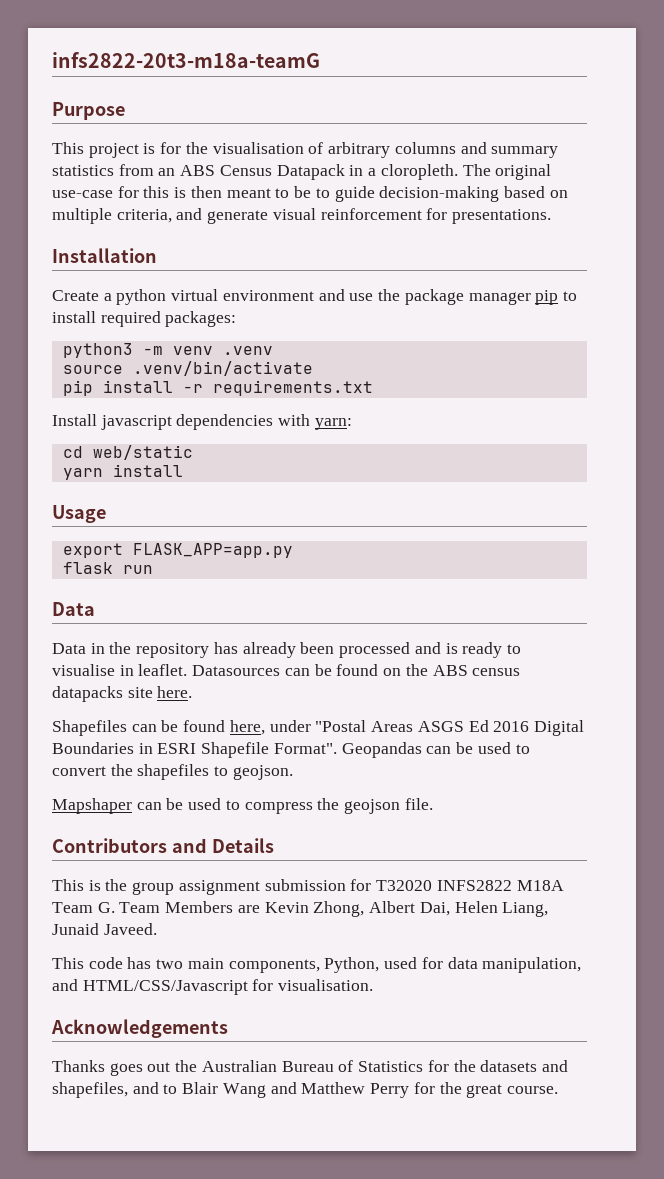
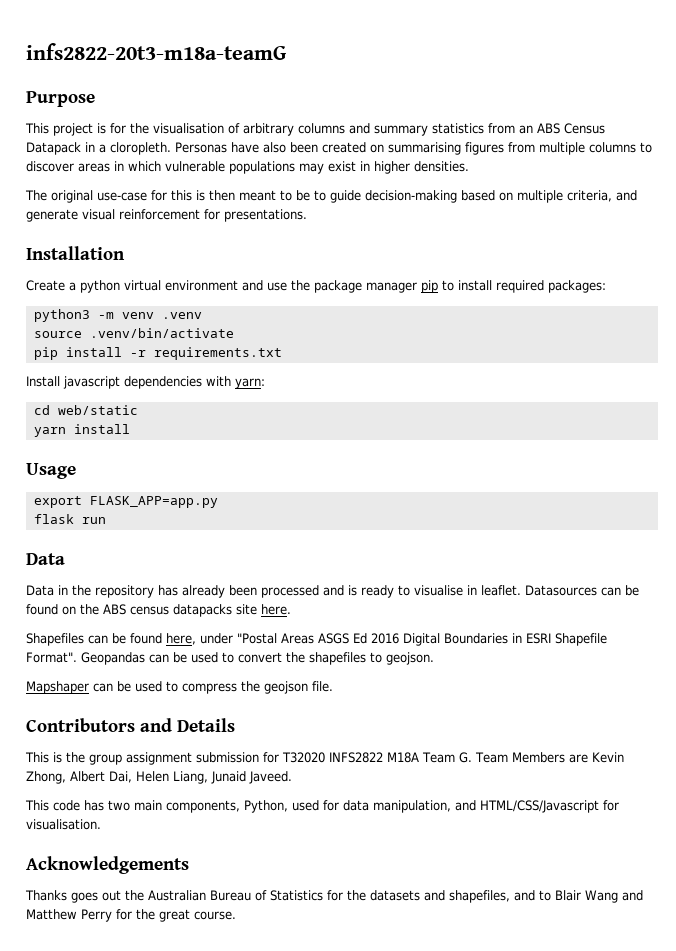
(458, 172) none -> [175,142,652,155] [26,161,469,174] Personas have also been created on summarising figures from multiple columns to discover areas in which vulnerable populations may exist in higher densities. //

